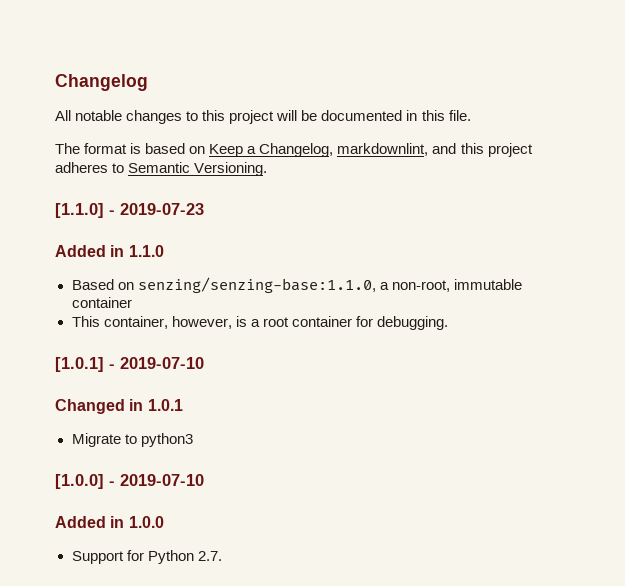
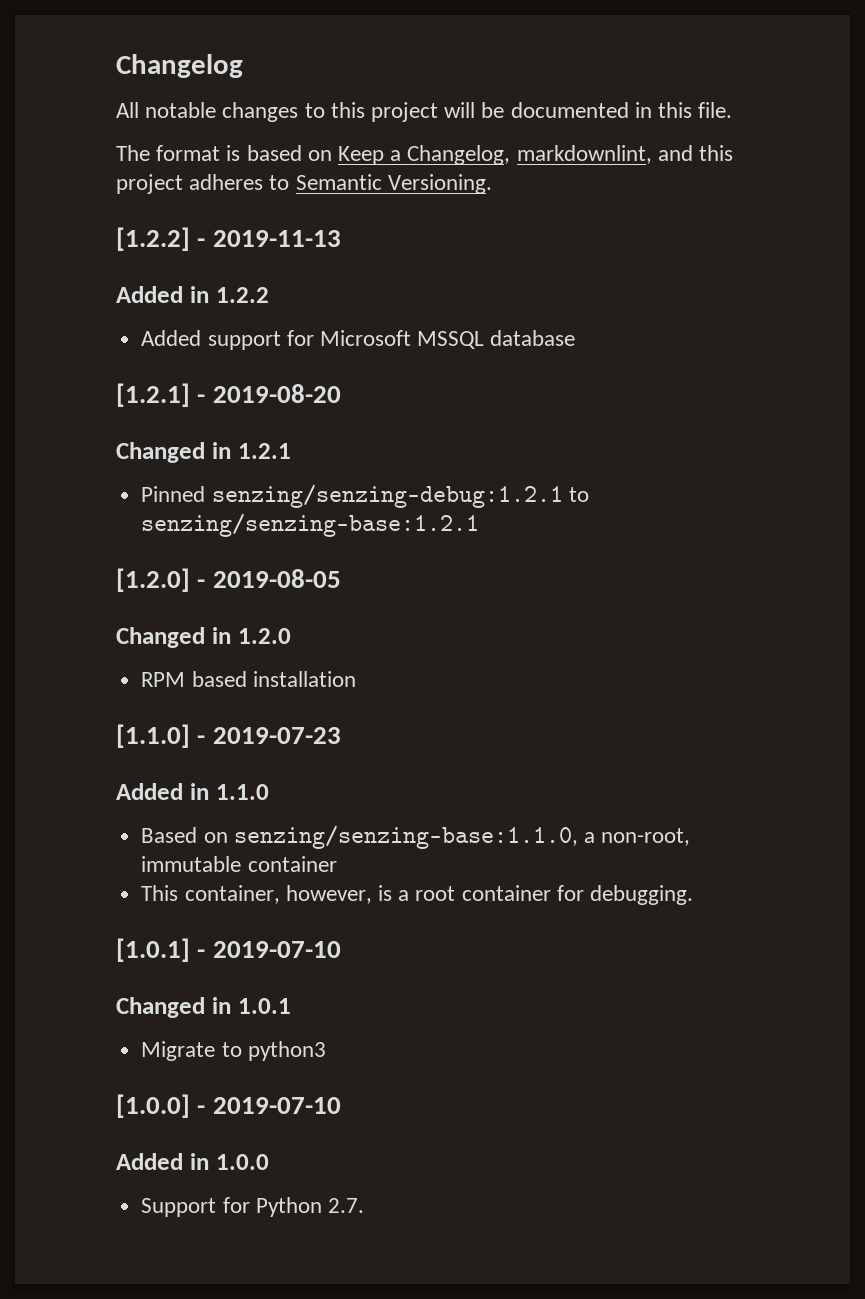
(268, 169) none -> [116,227,341,251] [116,286,269,303] [141,330,576,350] [116,383,341,407] [116,442,291,463] [141,484,589,508] [141,513,480,537] [116,568,341,592] [116,627,291,648] [141,671,356,687] // [1.2.2] - 2019-11-13 // Added in 1.2.2 // Added support for Microsoft MSSQL database // [1.2.1] - 2019-08-20 // Changed in 1.2.1 // Pinned senzing/senzing-debug:1.2.1 to senzing/senzing-base:1.2.1 // [1.2.0] - 2019-08-05 // Changed in 1.2.0 // RPM based installation

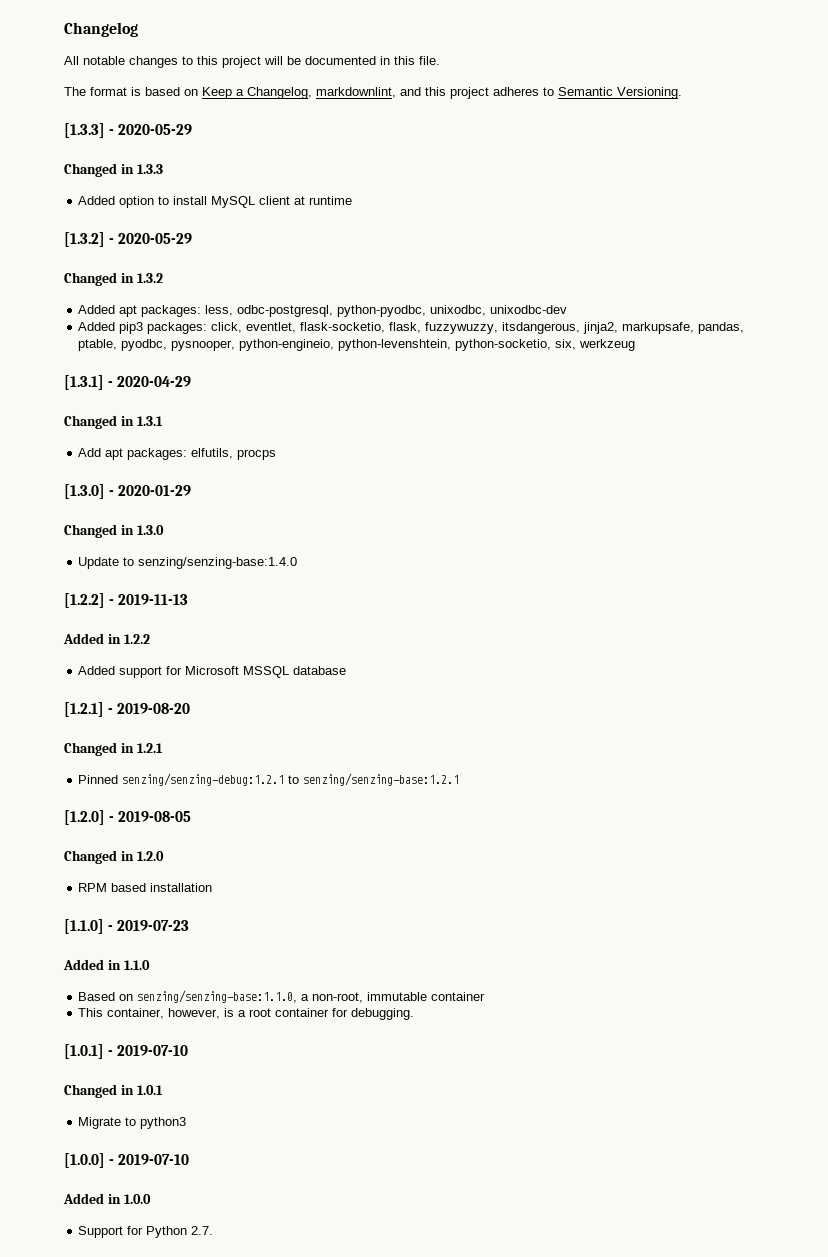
(492, 184) none -> [64,123,192,138] [64,163,163,177] [78,196,353,208] [64,232,192,247] [64,272,163,286] [78,305,568,317] [78,322,745,334] [78,339,636,351] [64,375,191,390] [64,415,163,429] [78,448,277,460] [64,484,191,499] [64,524,164,538] [78,557,298,569] // [1.3.3] - 2020-05-29 // Changed in 1.3.3 // Added option to install MySQL client at runtime // [1.3.2] - 2020-05-29 // Changed in 1.3.2 // Added apt packages: less, odbc-postgresql, python-pyodbc, unixodbc, unixodbc-dev // Added pip3 packages: click, eventlet, flask-socketio, flask, fuzzywuzzy, itsdangerous, jinja2, markupsafe, pandas, ptable, pyodbc, pysnooper, python-engineio, python-levenshtein, python-socketio, six, werkzeug // [1.3.1] - 2020-04-29 // Changed in 1.3.1 // Add apt packages: elfutils, procps // [1.3.0] - 2020-01-29 // Changed in 1.3.0 // Update to senzing/senzing-base:1.4.0

